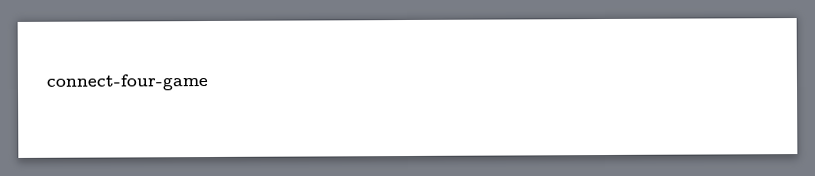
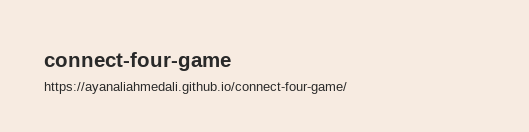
(209, 82) none -> [44,82,347,94] // https://ayanaliahmedali.github.io/connect-four-game/

